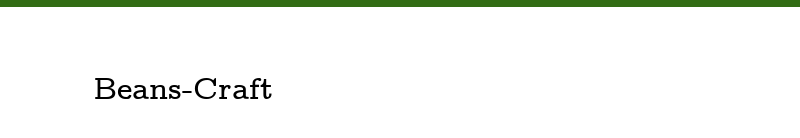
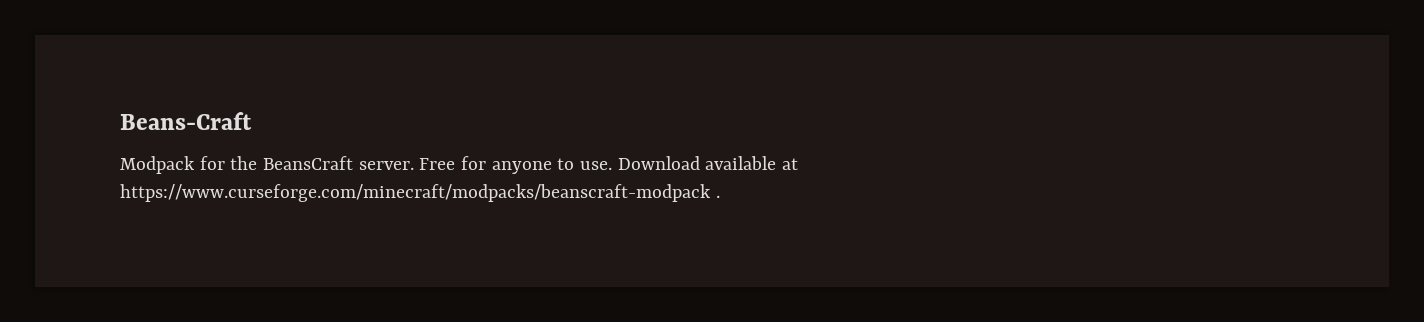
(273, 88) none -> [120,156,799,174] [120,184,720,202] // Modpack for the BeansCraft server. Free for anyone to use. Download available at https://www.curseforge.com/minecraft/modpacks/beanscraft-modpack .

